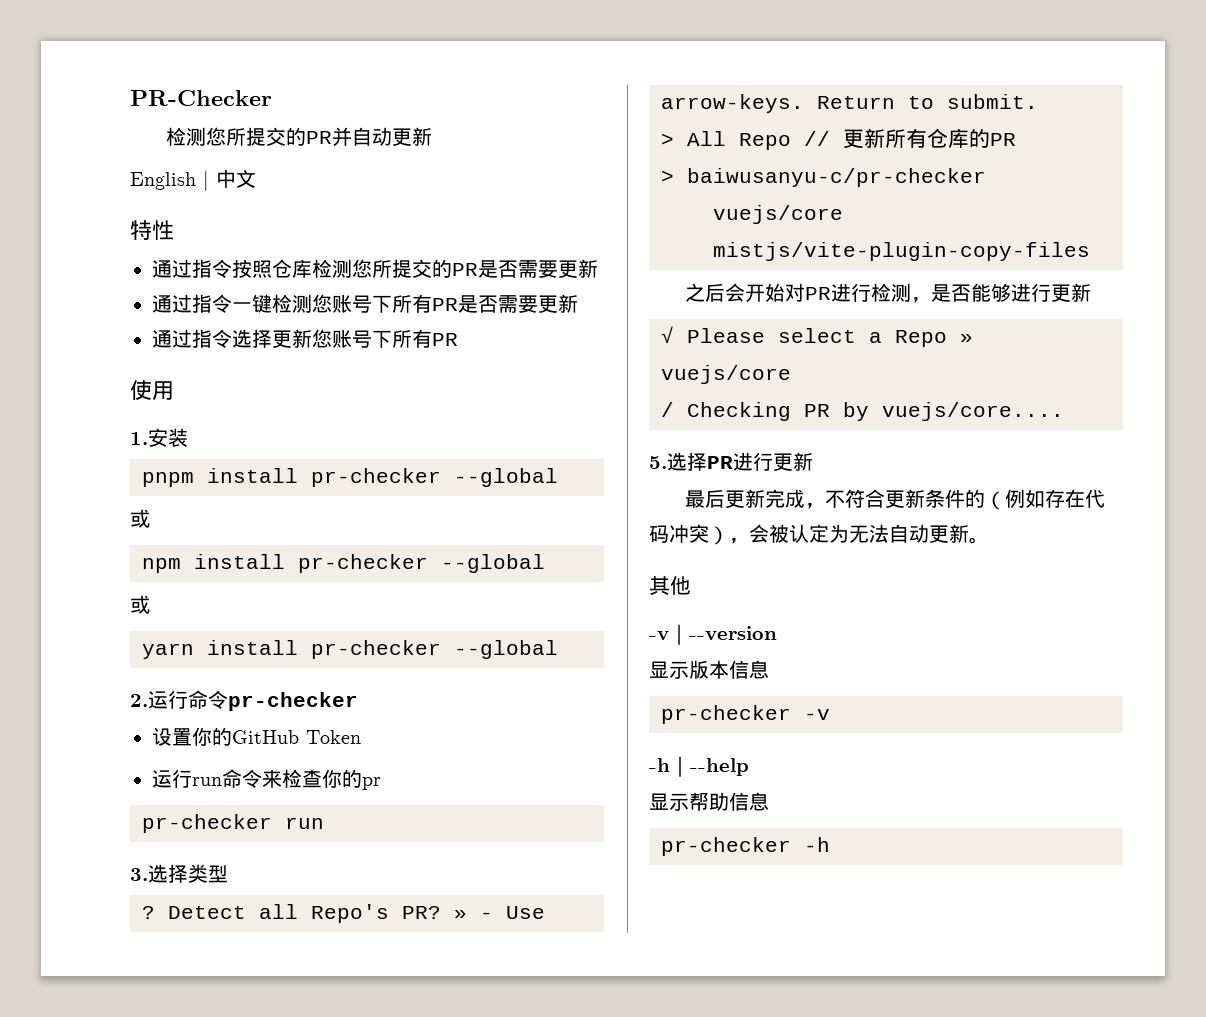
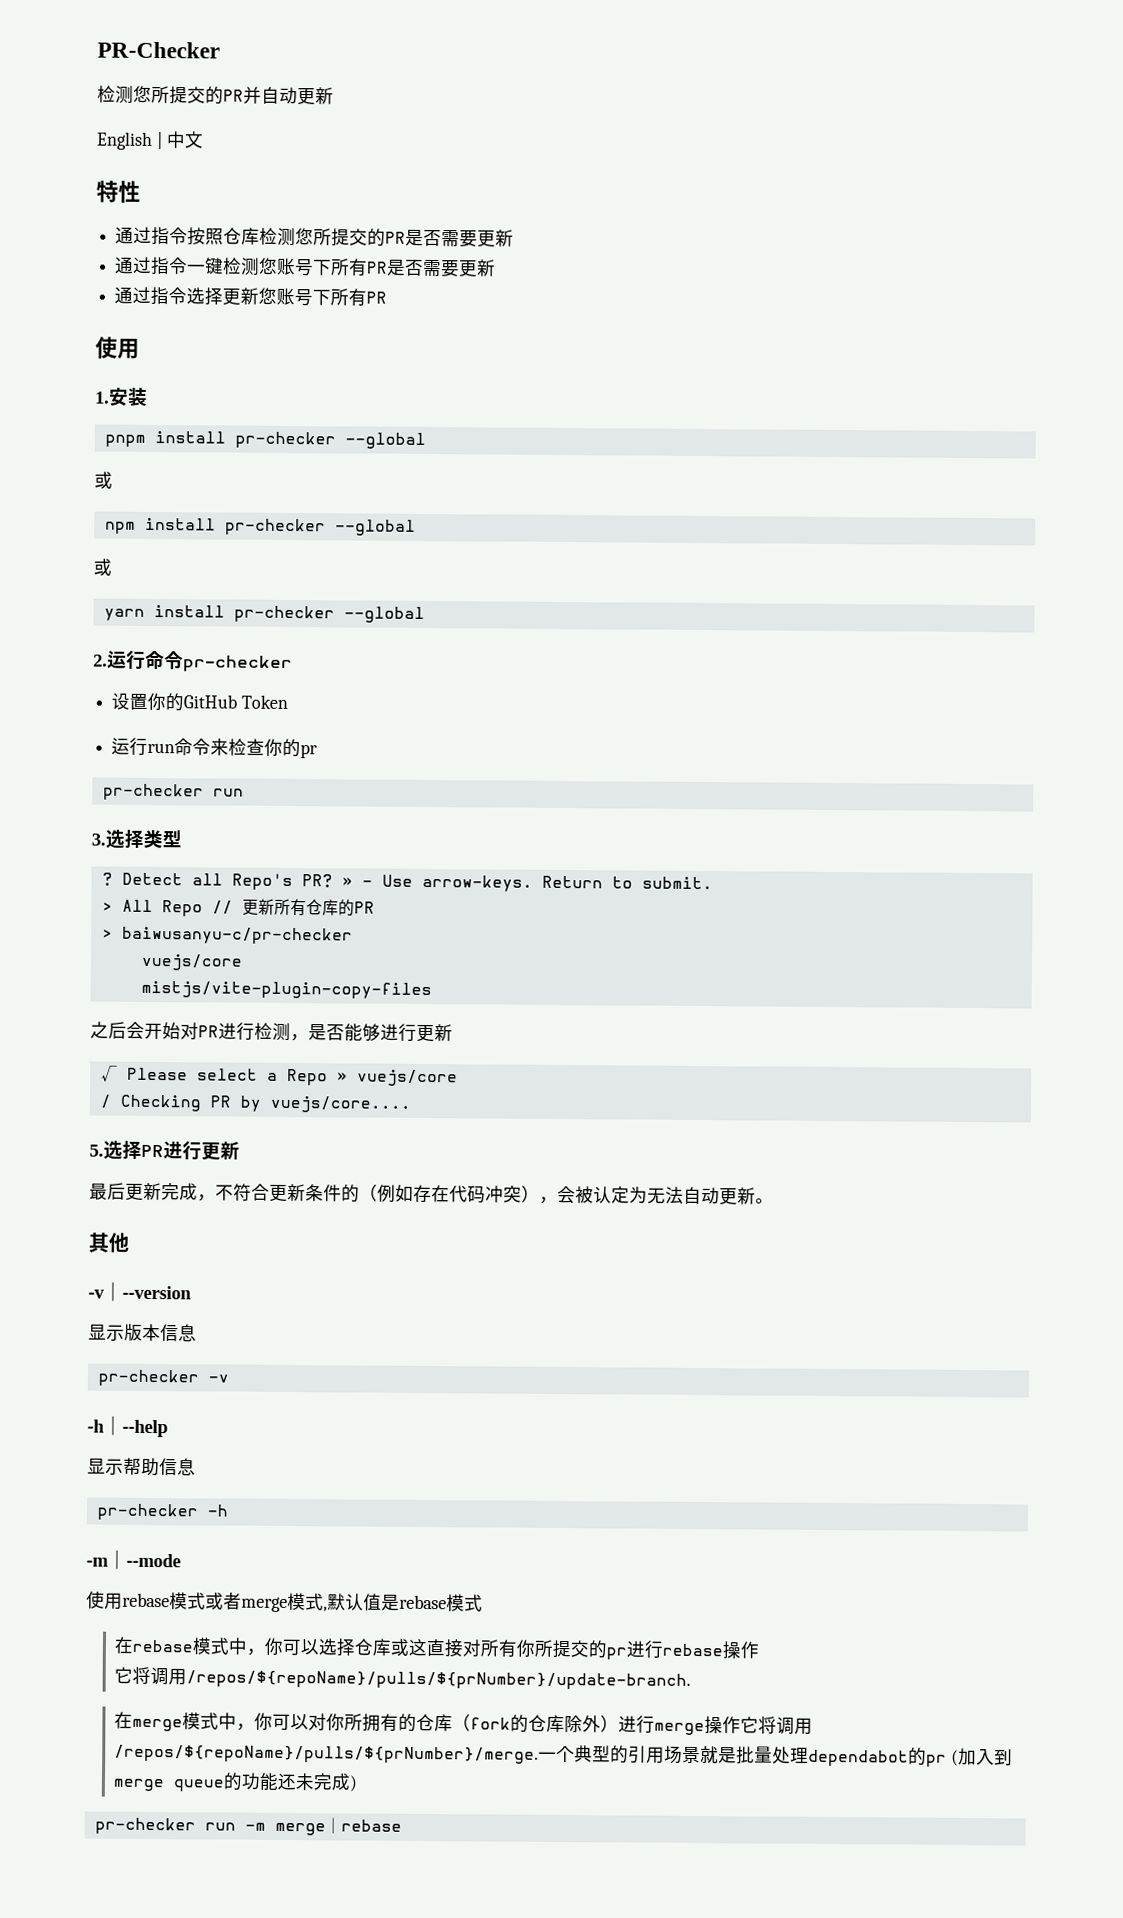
(830, 844) none -> [86,1549,181,1570] [86,1590,483,1613] [114,1636,761,1660] [114,1666,692,1690] [114,1711,814,1736] [114,1744,1014,1767] [113,1772,359,1792] [94,1817,402,1836] // -m｜--mode // 使用rebase模式或者merge模式,默认值是rebase模式 // 在rebase模式中，你可以选择仓库或这直接对所有你所提交的pr进行rebase操作 // 它将调用/repos/${repoName}/pulls/${prNumber}/update-branch. // 在merge模式中，你可以对你所拥有的仓库（fork的仓库除外）进行merge操作它将调用/repos/${repoName}/pulls/${prNumber}/merge.一个典型的引用场景就是批量处理dependabot的pr (加入到merge queue的功能还未完成) // pr-checker run -m merge｜rebase

